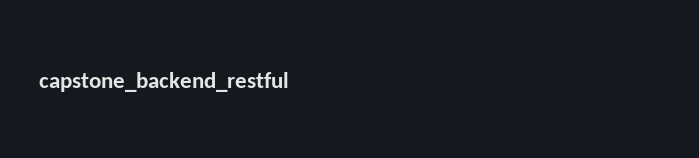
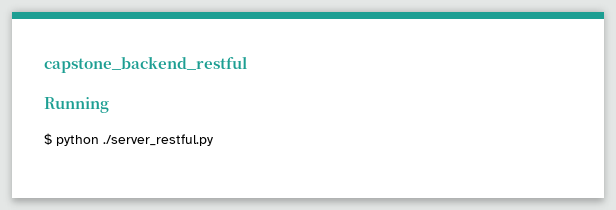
(289, 82) none -> [44,97,109,113] [44,133,213,146] // Running // $ python ./server_restful.py

